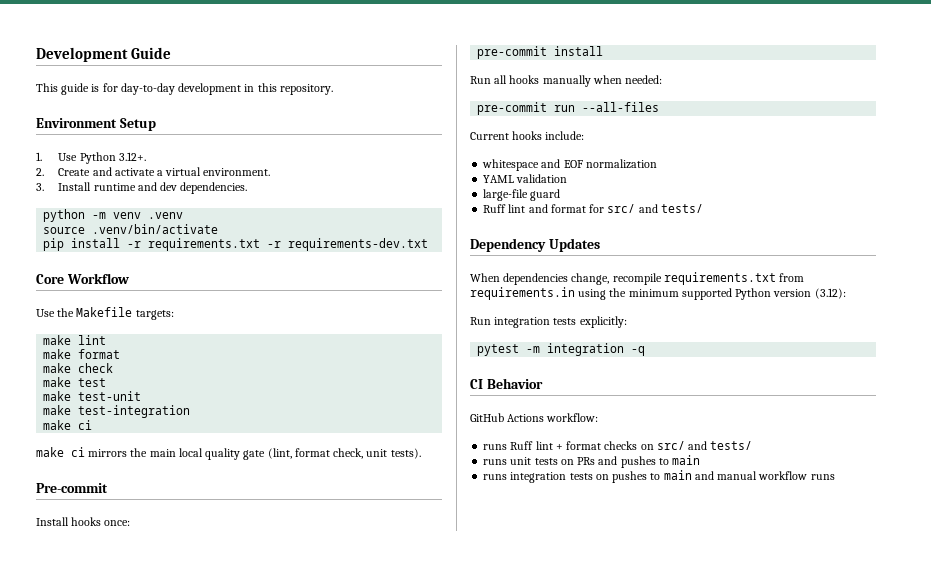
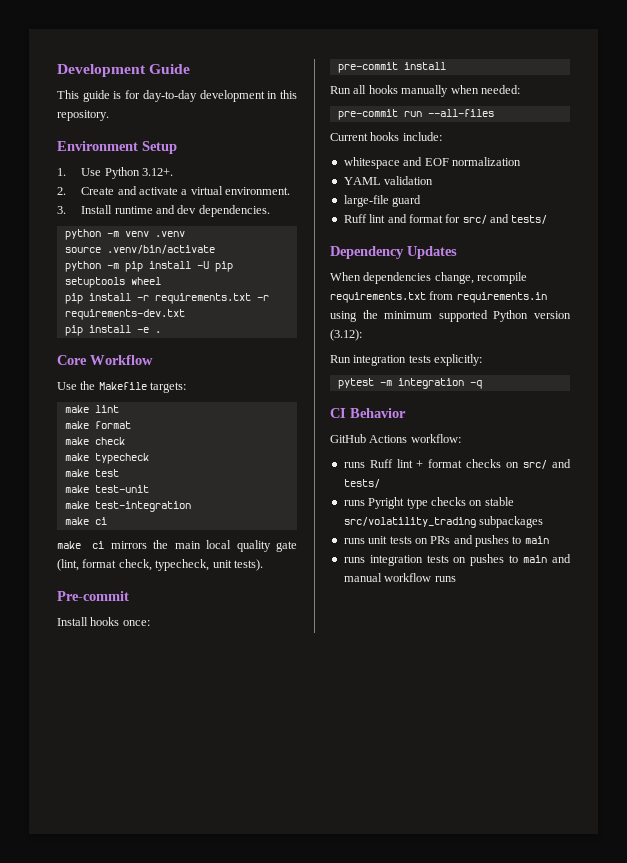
(219, 229) none -> [64,261,233,272] [64,277,161,288] // python -m pip install -U pip setuptools wheel
(429, 244) none -> [64,325,161,336] // pip install -e .
(114, 368) none -> [64,453,149,464] // make typecheck
(364, 453) none -> [155,559,210,571] typecheck,
(753, 445) none -> [343,497,514,509] [343,516,544,528] // runs Pyright type checks on stable src/volatility_trading subpackages

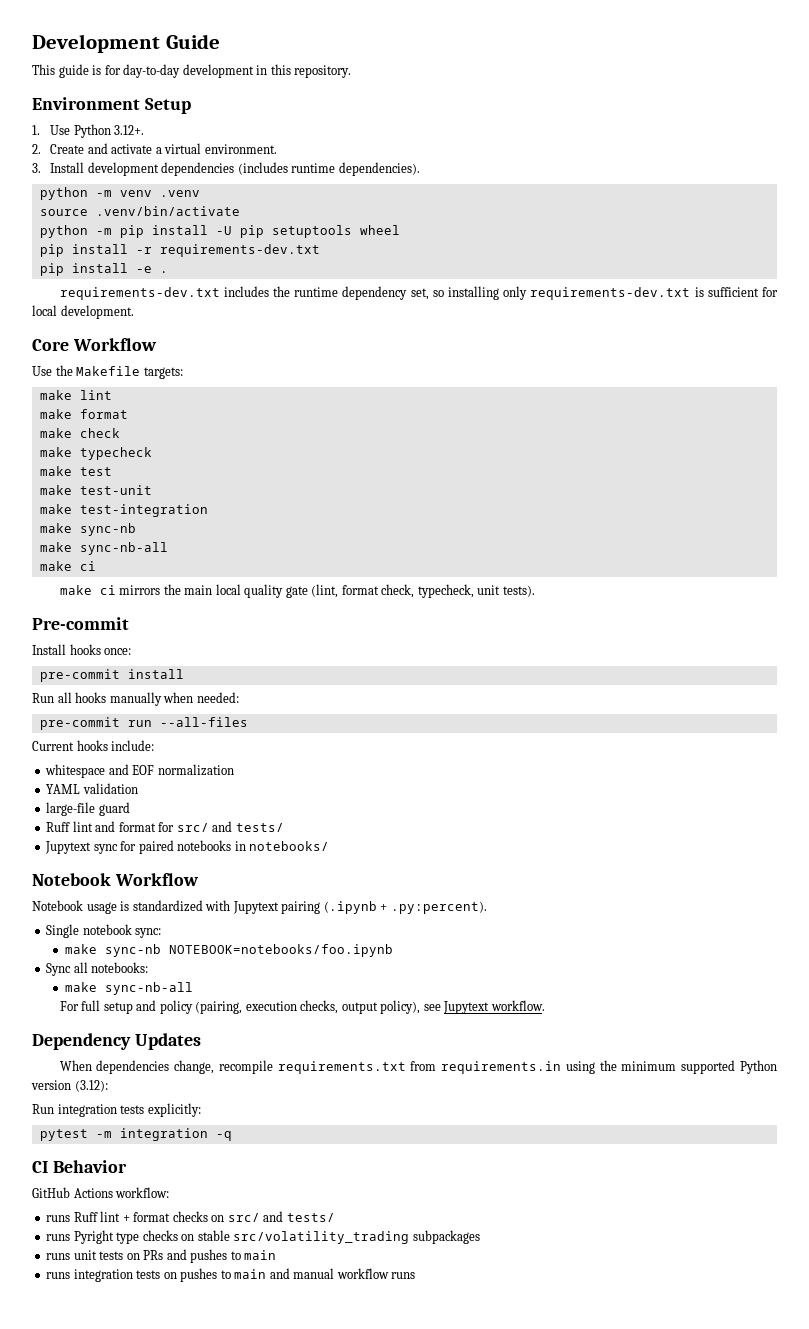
[114,205,270,217] runtime and dev dependencies. -> [87,162,420,176] development dependencies (includes runtime dependencies).
[154,293,269,304] requirements.txt -r -> (152, 250) none
(161, 332) none -> [59,286,778,300] [32,305,134,319] // requirements-dev.txt includes the runtime dependency set, so installing only requirements-dev.txt is sufficient for local development.
(191, 506) none -> [39,523,136,536] [39,542,168,555] // make sync-nb // make sync-nb-all
(548, 219) none -> [45,840,330,854] [32,873,199,886] [32,900,487,914] [46,924,162,938] [64,944,393,957] [46,962,149,976] [64,982,193,995] [59,1000,545,1014] // Jupytext sync for paired notebooks in notebooks/ // Notebook Workflow // Notebook usage is standardized with Jupytext pairing (.ipynb + .py:percent). // Single notebook sync: // make sync-nb NOTEBOOK=notebooks/foo.ipynb // Sync all notebooks: // make sync-nb-all // For full setup and policy (pairing, execution checks, output policy), see Jupytext workflow.

